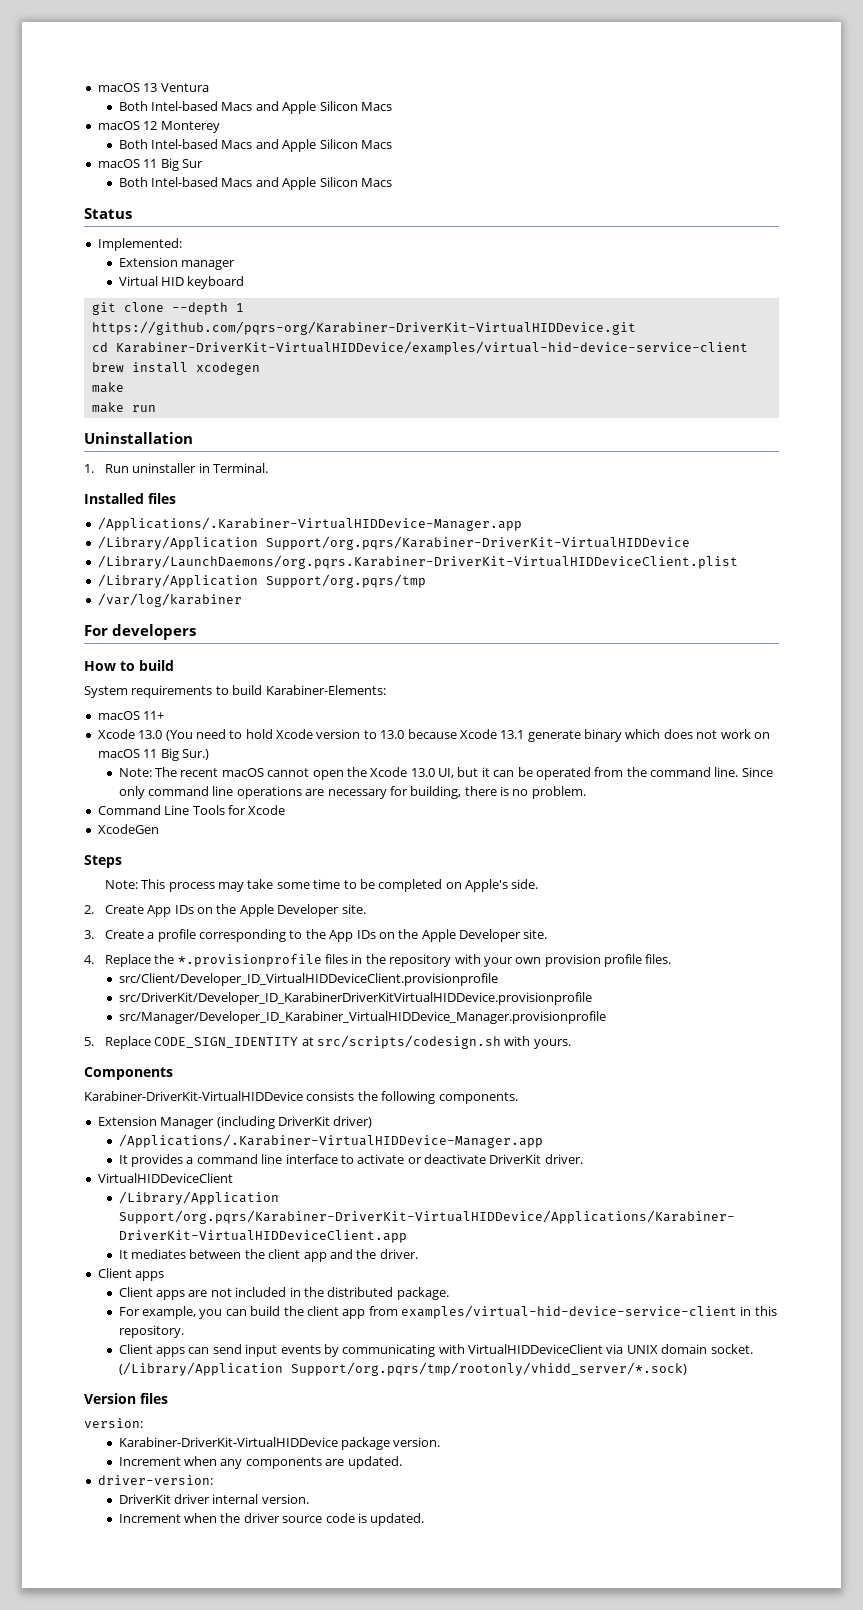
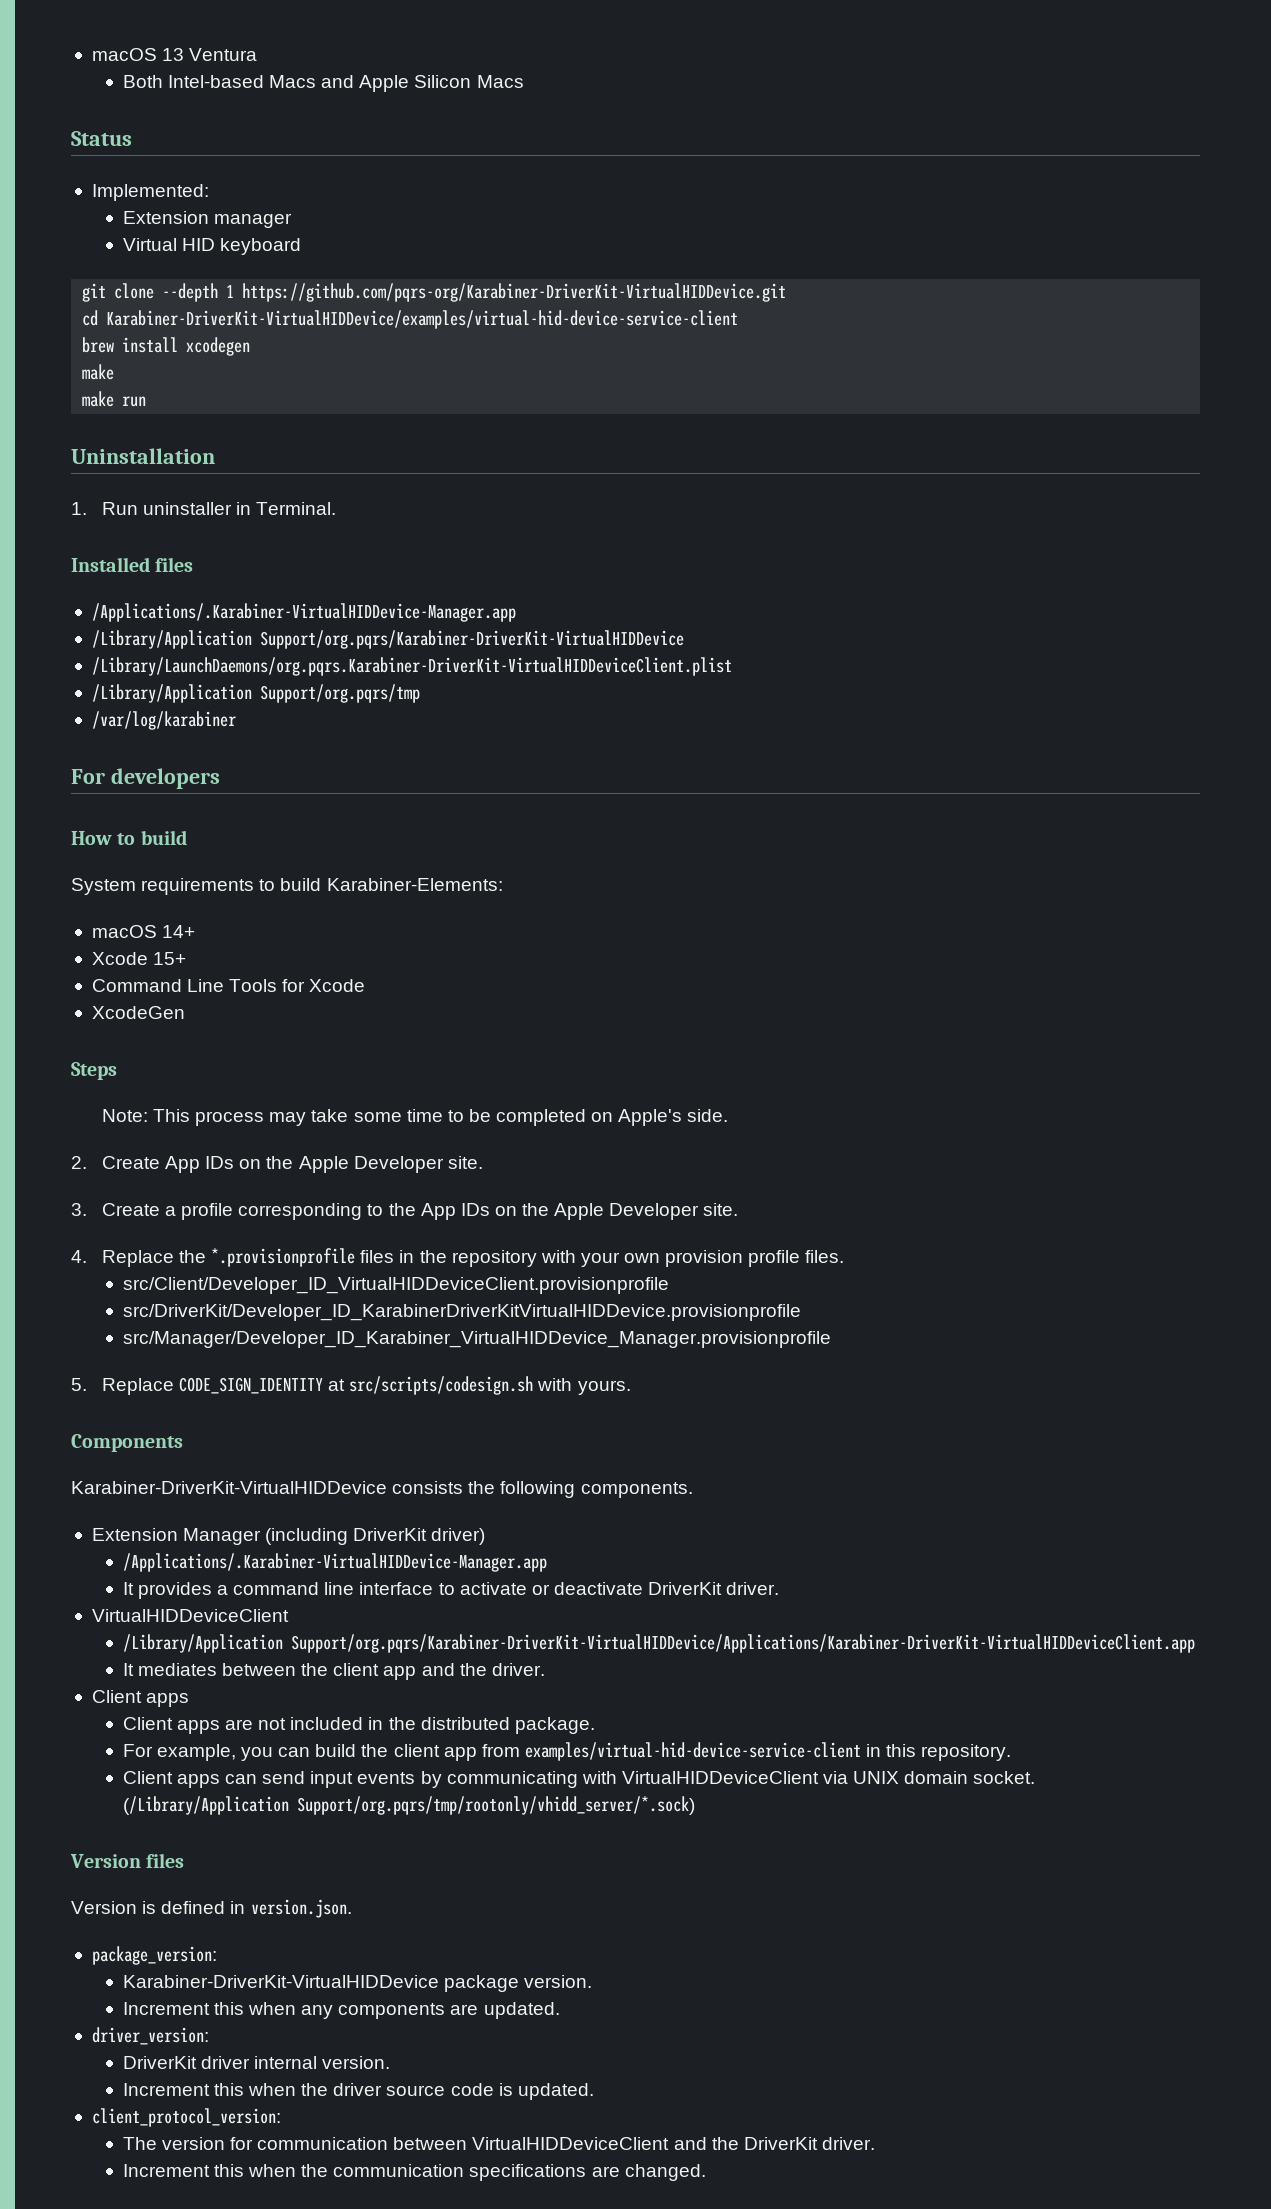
[97,121,220,133] [118,139,392,152] [97,158,203,171] [118,177,392,190] // macOS 12 Monterey // Both Intel-based Macs and Apple Silicon Macs // macOS 11 Big Sur // Both Intel-based Macs and Apple Silicon Macs -> (524, 81) none
[143,711,165,720] [97,729,770,742] [97,748,209,761] [118,767,773,780] [118,786,586,799] 11+ // Xcode 13.0 (You need to hold Xcode version to 13.0 because Xcode 13.1 generate binary which does not work on macOS 11 Big Sur.) // Note: The recent macOS cannot open the Xcode 13.0 UI, but it can be operated from the command line. Since only command line operations are necessary for building, there is no problem. -> [162,925,196,938] [91,952,187,965] 14+ // Xcode 15+
[84,1418,143,1428] version: -> [71,1899,352,1918] [91,1946,217,1965] Version is defined in version.json. // package_version:
(181, 1461) none -> [213,2002,244,2015] this
[97,1475,213,1485] driver-version: -> [91,2027,209,2045] driver_version:
(181, 1518) none -> [213,2083,244,2096] this
(425, 1519) none -> [91,2108,281,2127] [122,2137,875,2150] [122,2164,706,2181] // client_protocol_version: // The version for communication between VirtualHIDDeviceClient and the DriverKit driver. // Increment this when the communication specifications are changed.

